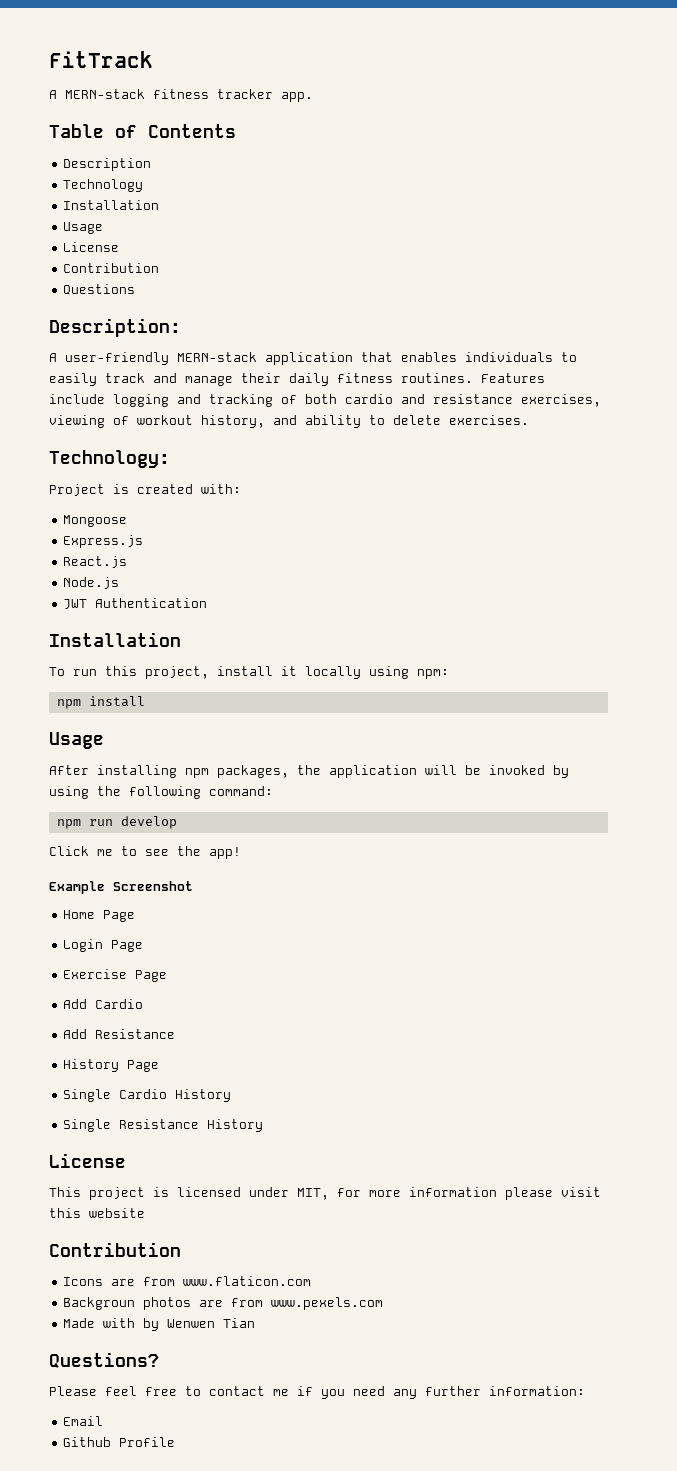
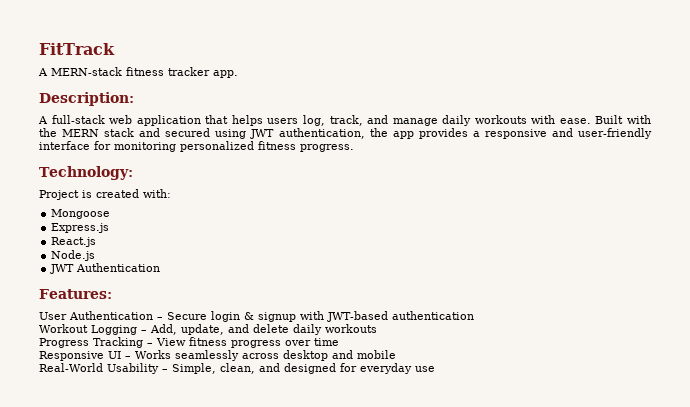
[49,124,236,138] [63,158,152,171] [63,179,144,192] [63,200,160,210] [63,222,104,234] [63,242,120,252] [63,263,160,273] [63,284,136,295] [49,318,181,337] [49,352,577,365] [49,373,545,386] [49,394,601,407] [49,415,529,428] Table of Contents // Description // Technology // Installation // Usage // License // Contribution // Questions // Description: // A user-friendly MERN-stack application that enables individuals to easily track and manage their daily fitness routines. Features include logging and tracking of both cardio and resistance exercises, viewing of workout history, and ability to delete exercises. -> [39,92,134,106] [38,115,651,126] [39,128,652,139] [39,141,354,152] Description: // A full-stack web application that helps users log, track, and manage daily workouts with ease. Built with the MERN stack and secured using JWT authentication, the app provides a responsive and user-friendly interface for monitoring personalized fitness progress.
[49,632,181,647] [49,666,449,679] [56,696,145,709] [49,732,104,749] [49,765,569,778] [49,786,273,799] [56,816,177,829] [49,846,241,859] [49,881,193,894] [63,910,136,922] [63,939,144,952] [63,969,168,982] [63,999,144,1009] [63,1029,176,1039] [63,1059,160,1072] [63,1089,232,1102] [63,1119,264,1132] [49,1153,126,1168] [49,1187,601,1200] [49,1208,145,1218] [49,1242,181,1257] [63,1276,312,1286] [63,1297,384,1310] [63,1318,256,1331] [49,1352,159,1368] [49,1386,585,1399] [63,1416,104,1426] [63,1437,176,1447] Installation // To run this project, install it locally using npm: // npm install // Usage // After installing npm packages, the application will be invoked by using the following command: // npm run develop // Click me to see the app! // Example Screenshot // Home Page // Login Page // Exercise Page // Add Cardio // Add Resistance // History Page // Single Cardio History // Single Resistance History // License // This project is licensed under MIT, for more information please visit this website // Contribution // Icons are from www.flaticon.com // Backgroun photos are from www.pexels.com // Made with by Wenwen Tian // Questions? // Please feel free to contact me if you need any further information: // Email // Github Profile -> [39,289,112,299] [39,311,474,322] [39,324,377,335] [39,337,339,348] [39,350,396,361] [39,363,435,374] Features: // User Authentication – Secure login & signup with JWT-based authentication // Workout Logging – Add, update, and delete daily workouts // Progress Tracking – View fitness progress over time // Responsive UI – Works seamlessly across desktop and mobile // Real-World Usability – Simple, clean, and designed for everyday use

